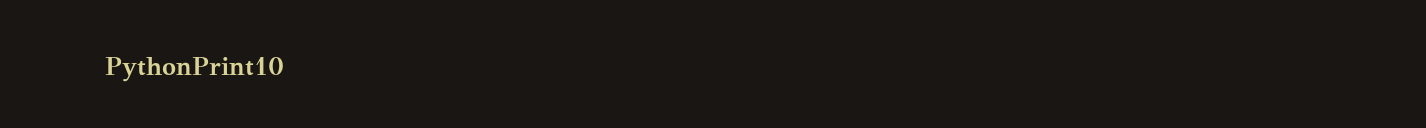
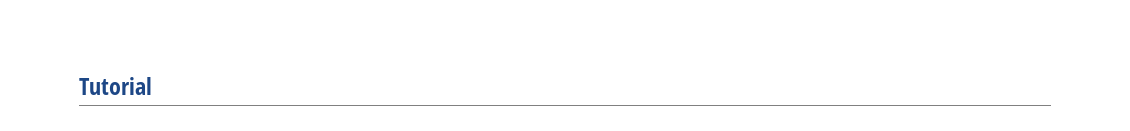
[105,57,284,82] PythonPrint10 -> [79,77,152,95] Tutorial

